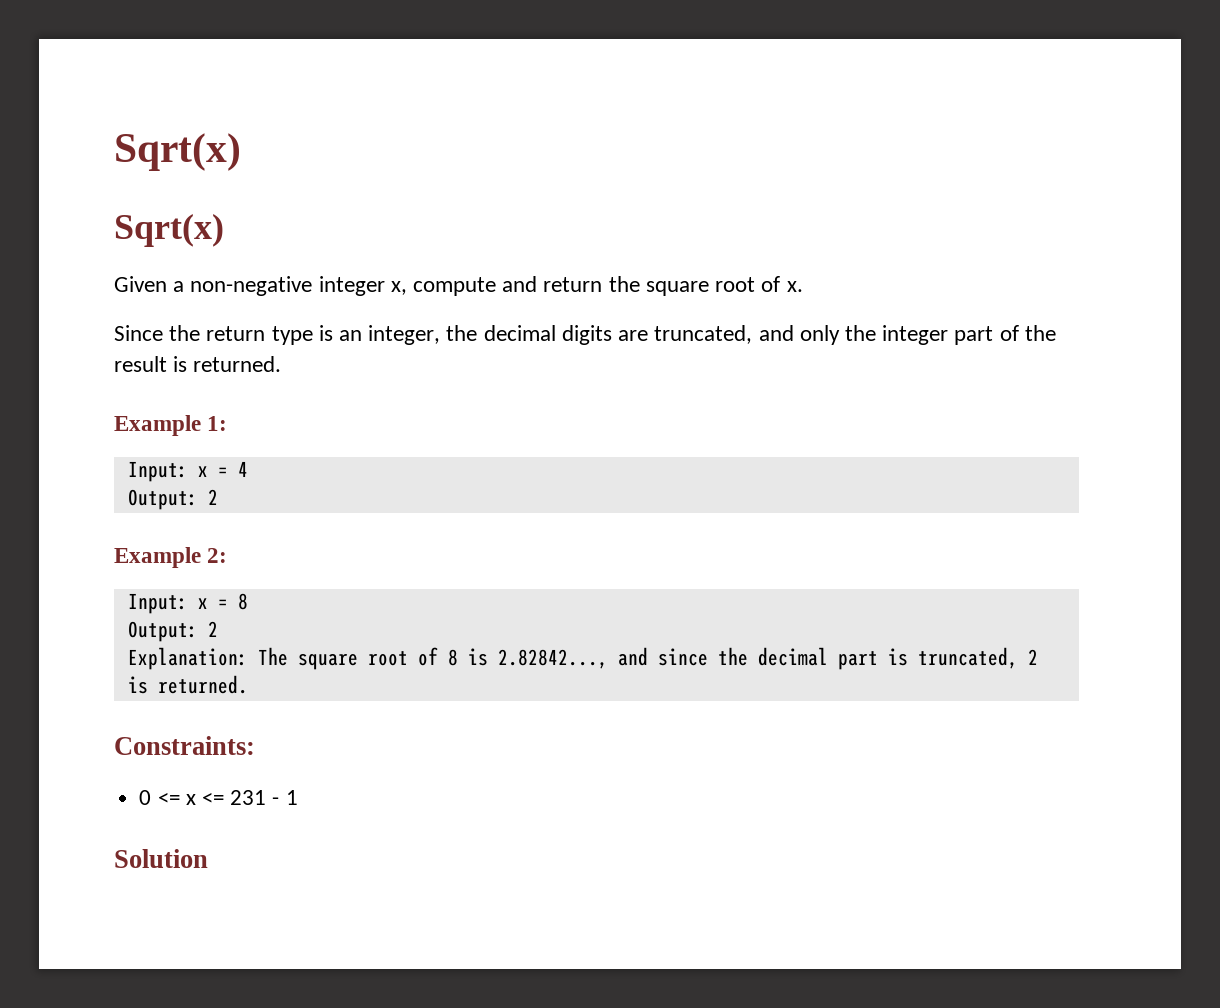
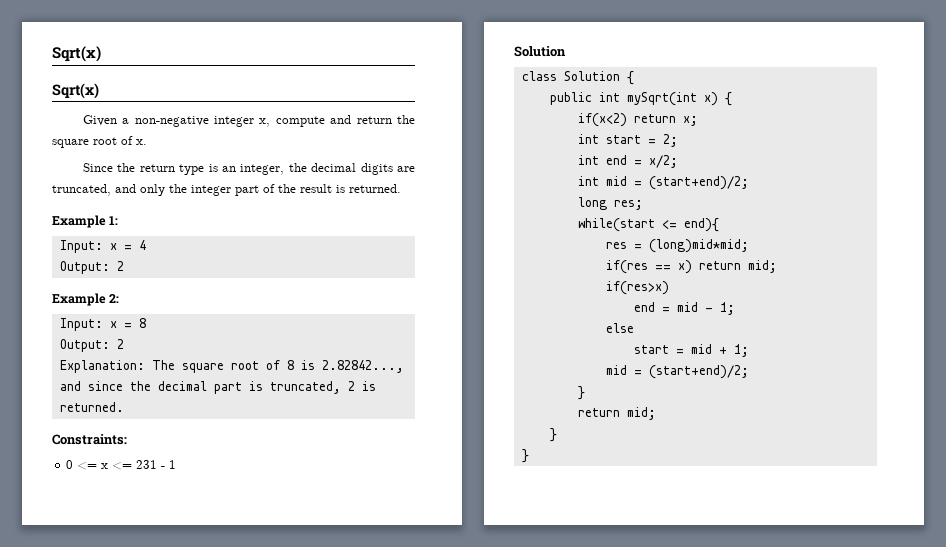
(208, 858) none -> [521,71,634,85] [549,92,732,106] [577,113,698,127] [577,134,678,147] [577,155,678,168] [577,176,749,190] [577,197,643,210] [577,218,719,232] [605,239,749,253] [605,260,777,274] [605,281,669,295] [633,302,735,315] [605,323,634,333] [633,344,749,357] [605,365,749,379] [577,386,585,400] [577,407,656,420] [549,428,557,442] [521,449,529,463] // class Solution { // public int mySqrt(int x) { // if(x<2) return x; // int start = 2; // int end = x/2; // int mid = (start+end)/2; // long res; // while(start <= end){ // res = (long)mid*mid; // if(res == x) return mid; // if(res>x) // end = mid - 1; // else // start = mid + 1; // mid = (start+end)/2; // } // return mid; // } // }

